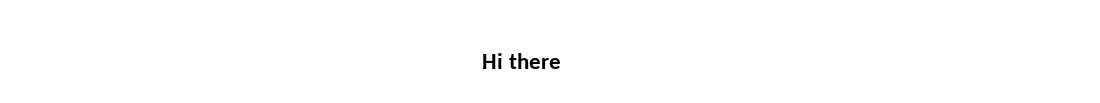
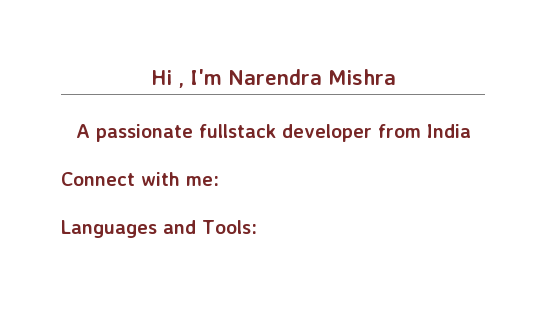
[509,53,562,69] there -> [177,69,396,88] [75,124,471,142] [61,172,219,186] [61,220,257,238] , I'm Narendra Mishra // A passionate fullstack developer from India // Connect with me: // Languages and Tools:

